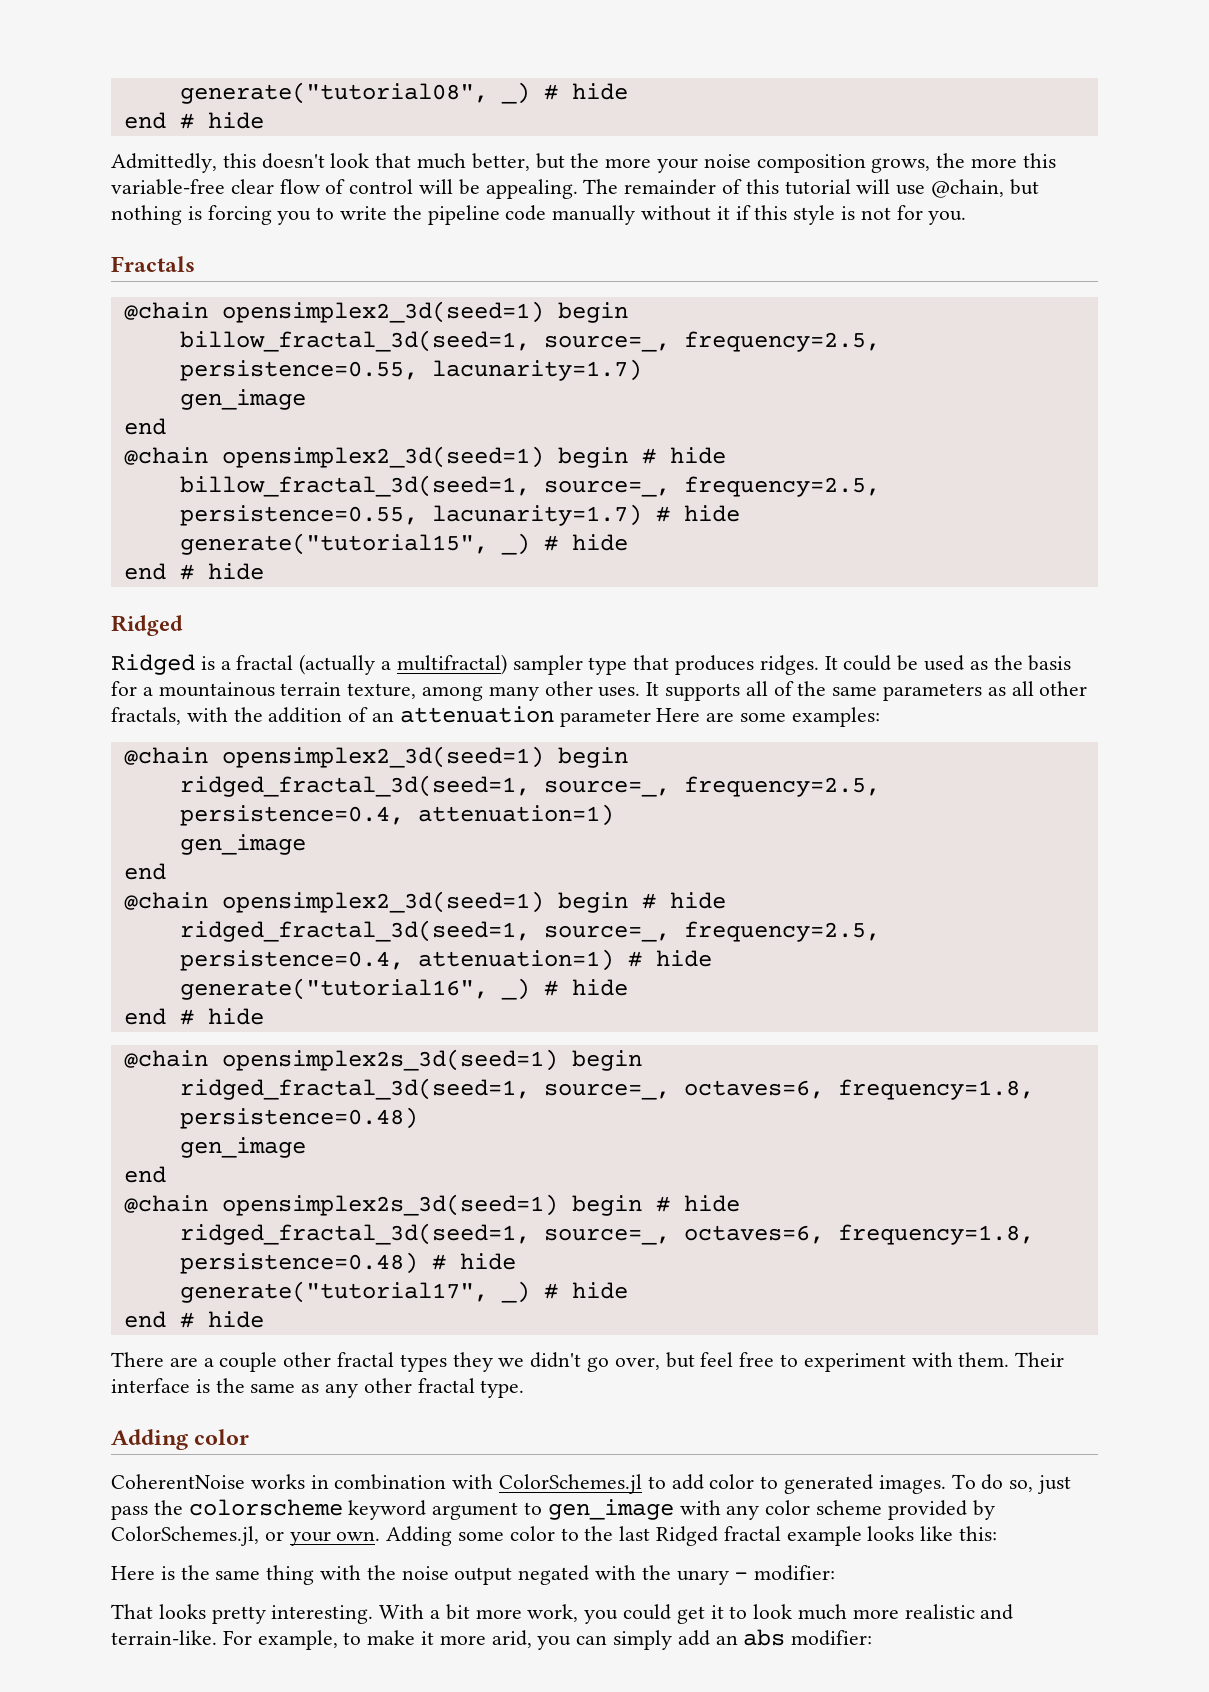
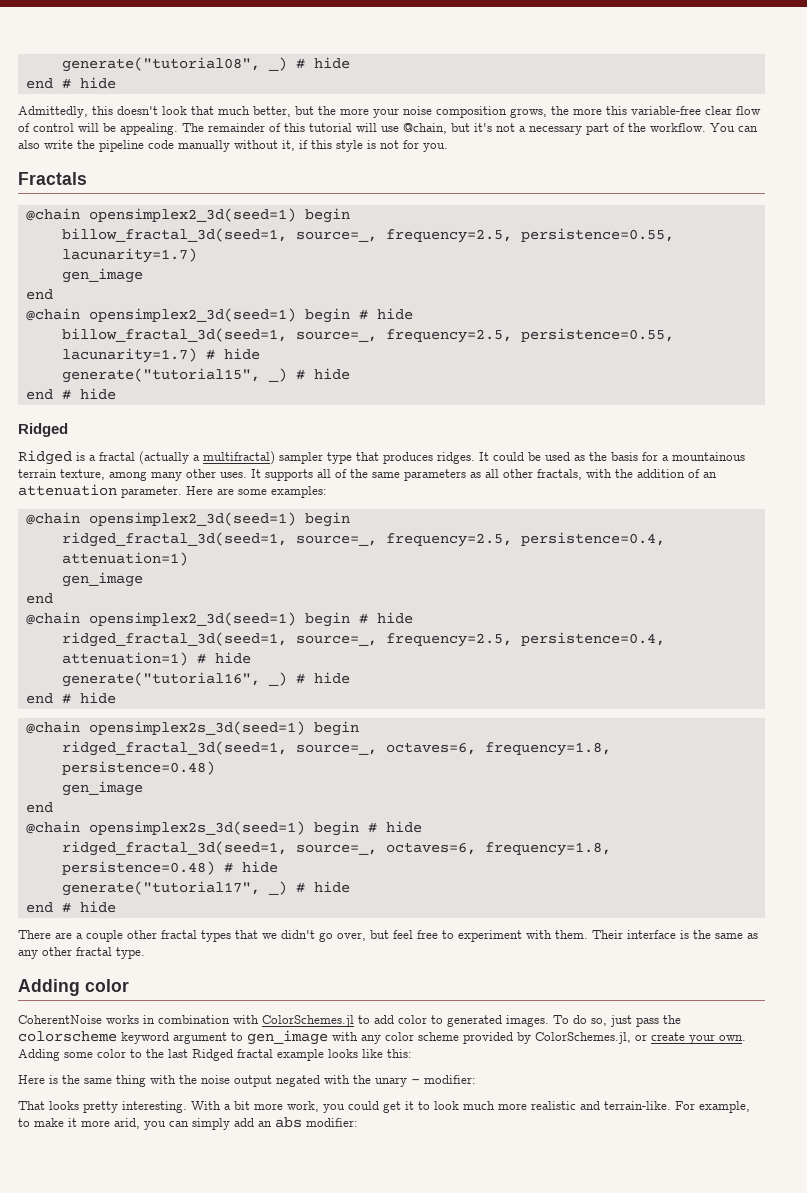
[111,205,335,225] nothing is forcing you to -> [474,123,758,135] [18,140,40,149] it's not a necessary part of the workflow. You can also
[716,206,730,220] it -> [282,140,295,151] it,
[559,709,651,727] parameter -> [121,486,182,498] parameter.
[452,1352,493,1372] they -> [235,930,258,939] that
(284, 1536) none -> [651,1032,685,1041] create

